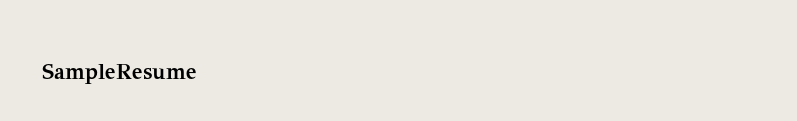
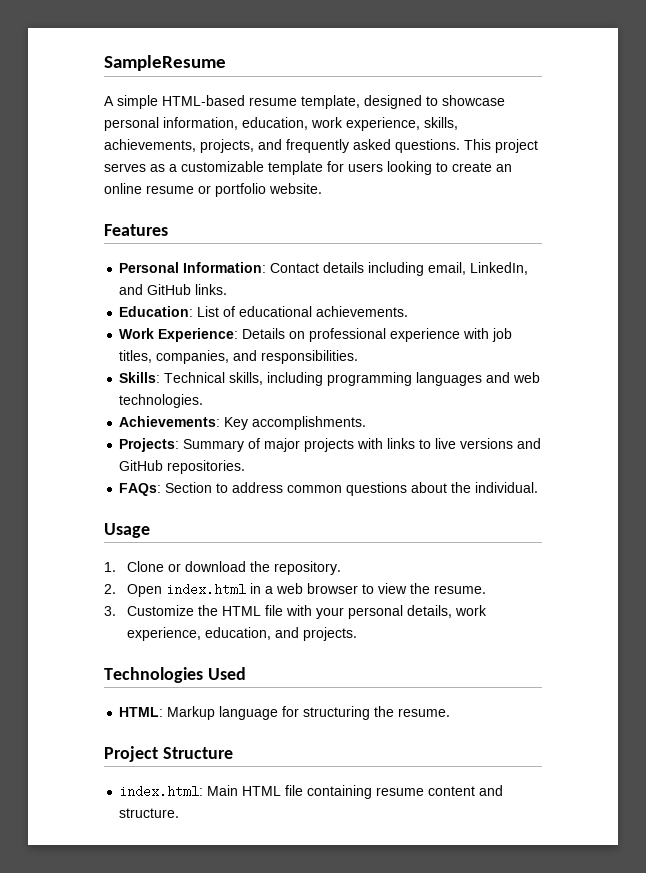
(197, 73) none -> [104,95,505,109] [104,117,458,131] [104,139,538,153] [104,161,512,175] [104,183,322,197] [104,224,168,236] [119,262,529,276] [119,284,228,295] [119,306,409,317] [119,328,513,342] [119,350,359,364] [119,372,541,386] [119,394,204,408] [119,416,367,430] [119,438,542,452] [119,460,246,474] [119,482,539,496] [104,523,150,538] [104,561,341,575] [104,583,486,597] [104,605,487,619] [126,627,357,641] [104,667,246,683] [119,706,451,720] [104,746,233,762] [119,785,504,799] [119,808,180,818] // A simple HTML-based resume template, designed to showcase personal information, education, work experience, skills, achievements, projects, and frequently asked questions. This project serves as a customizable template for users looking to create an online resume or portfolio website. // Features // Personal Information: Contact details including email, LinkedIn, and GitHub links. // Education: List of educational achievements. // Work Experience: Details on professional experience with job titles, companies, and responsibilities. // Skills: Technical skills, including programming languages and web technologies. // Achievements: Key accomplishments. // Projects: Summary of major projects with links to live versions and GitHub repositories. // FAQs: Section to address common questions about the individual. // Usage // 1. Clone or download the repository. // 2. Open index.html in a web browser to view the resume. // 3. Customize the HTML file with your personal details, work experience, education, and projects. // Technologies Used // HTML: Markup language for structuring the resume. // Project Structure // index.html: Main HTML file containing resume content and structure.

